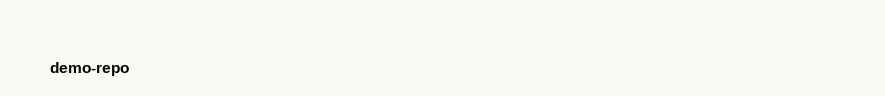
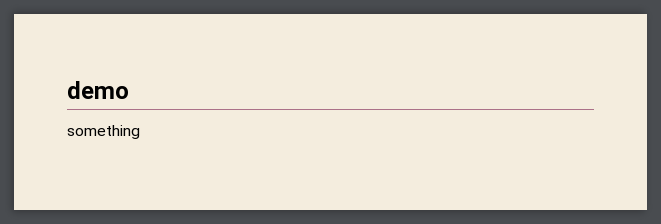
[50,62,129,76] demo-repo -> [67,81,129,99] [67,125,140,139] demo // something

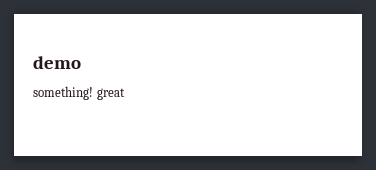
[67,125,140,139] something -> [33,86,125,100] something! great

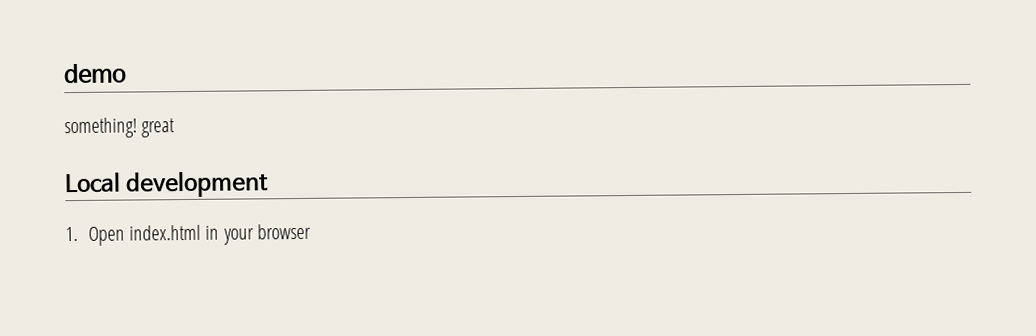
(125, 94) none -> [65,170,270,198] [65,223,312,246] // Local development // 1. Open index.html in your browser

